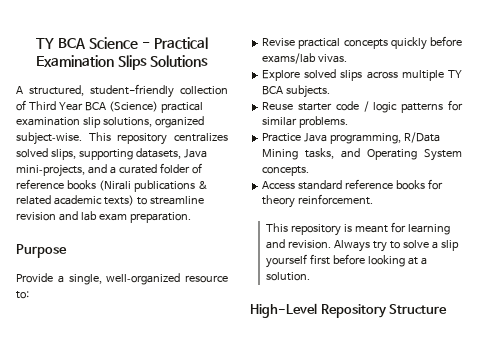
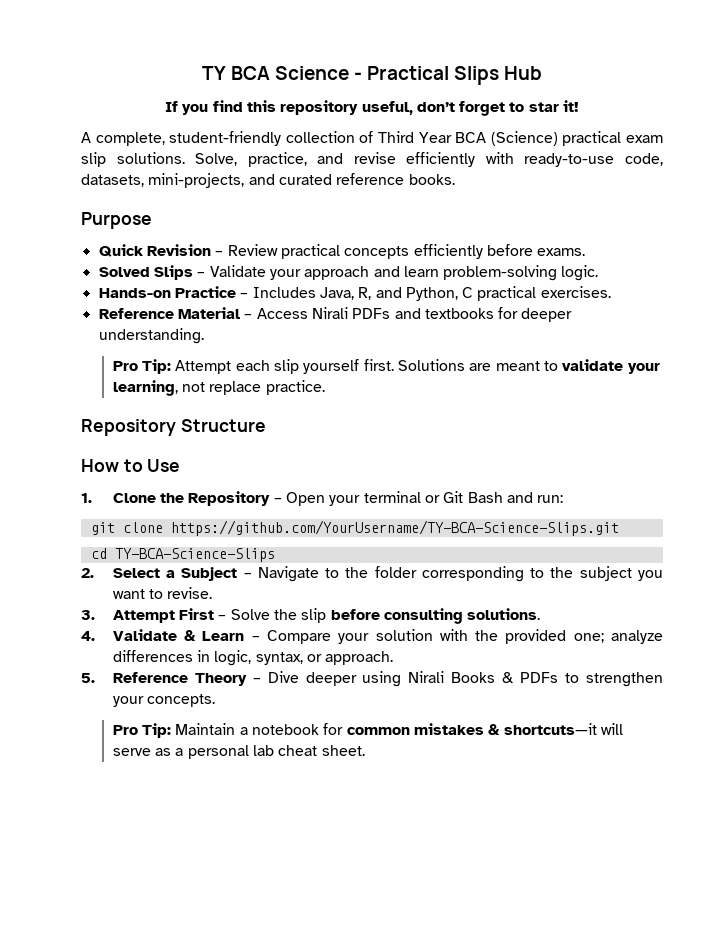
[35,55,209,70] Examination Slips Solutions -> [454,66,543,85] [164,100,580,116] Slips Hub // If you find this repository useful, don’t forget to star it!
[29,85,84,96] structured, -> [95,132,165,146] complete,
[16,116,204,128] [16,132,228,145] [16,148,207,160] [16,163,202,177] [16,179,208,192] [16,195,204,206] [16,211,191,223] [16,244,67,258] [16,273,228,285] [16,291,29,299] [262,36,462,50] [262,53,348,64] [262,69,462,81] [262,85,331,98] [262,100,463,113] [262,116,349,128] [262,132,441,144] [262,148,462,161] [262,166,310,176] [262,179,443,190] [262,194,374,208] [265,222,450,236] [265,239,459,252] [265,254,427,268] [265,272,310,281] [250,303,448,318] examination slip solutions, organized subject‑wise. This repository centralizes solved slips, supporting datasets, Java mini‑projects, and a curated folder of reference books (Nirali publications & related academic texts) to streamline revision and lab exam preparation. // Purpose // Provide a single, well‑organized resource to: // Revise practical concepts quickly before exams/lab vivas. // Explore solved slips across multiple TY BCA subjects. // Reuse starter code / logic patterns for similar problems. // Practice Java programming, R/Data Mining tasks, and Operating System concepts. // Access standard reference books for theory reinforcement. // This repository is meant for learning and revision. Always try to solve a slip yourself first before looking at a solution. // High-Level Repository Structure -> [626,135,664,143] [81,152,663,167] [81,173,455,188] [81,212,152,229] [98,244,586,259] [98,265,599,281] [98,286,611,301] [98,307,573,322] [98,328,204,344] [112,359,660,374] [112,380,325,396] [81,419,266,436] [81,459,181,472] [81,491,564,506] [90,520,619,536] [90,548,275,562] [81,566,663,582] [112,587,213,599] [81,608,541,624] [81,629,664,644] [112,650,394,666] [81,671,663,687] [112,694,216,707] [112,723,624,738] [112,745,365,759] exam slip solutions. Solve, practice, and revise efficiently with ready-to-use code, datasets, mini-projects, and curated reference books. // Purpose // Quick Revision – Review practical concepts efficiently before exams. // Solved Slips – Validate your approach and learn problem-solving logic. // Hands-on Practice – Includes Java, R, and Python, C practical exercises. // Reference Material – Access Nirali PDFs and textbooks for deeper understanding. // Pro Tip: Attempt each slip yourself first. Solutions are meant to validate your learning, not replace practice. // Repository Structure // How to Use // 1. Clone the Repository – Open your terminal or Git Bash and run: // git clone https://github.com/YourUsername/TY-BCA-Science-Slips.git // cd TY-BCA-Science-Slips // 2. Select a Subject – Navigate to the folder corresponding to the subject you want to revise. // 3. Attempt First – Solve the slip before consulting solutions. // 4. Validate & Learn – Compare your solution with the provided one; analyze differences in logic, syntax, or approach. // 5. Reference Theory – Dive deeper using Nirali Books & PDFs to strengthen your concepts. // Pro Tip: Maintain a notebook for common mistakes & shortcuts—it will serve as a personal lab cheat sheet.

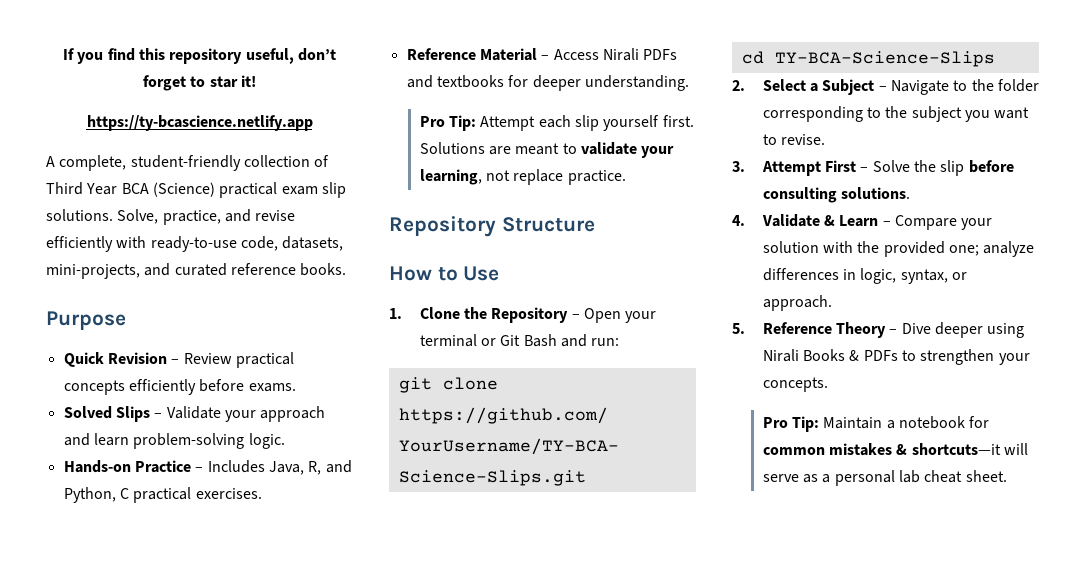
[201,66,543,85] TY BCA Science - Practical Slips Hub // -> (63, 54) none
(580, 106) none -> [86,115,313,131] // https://ty-bcascience.netlify.app

